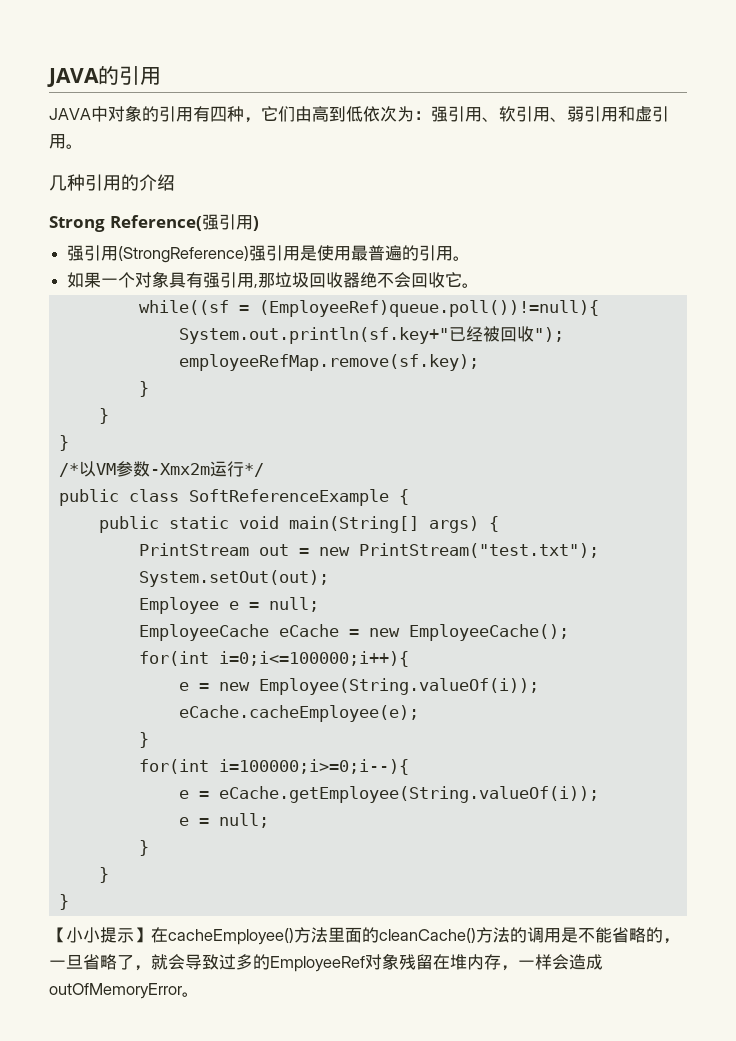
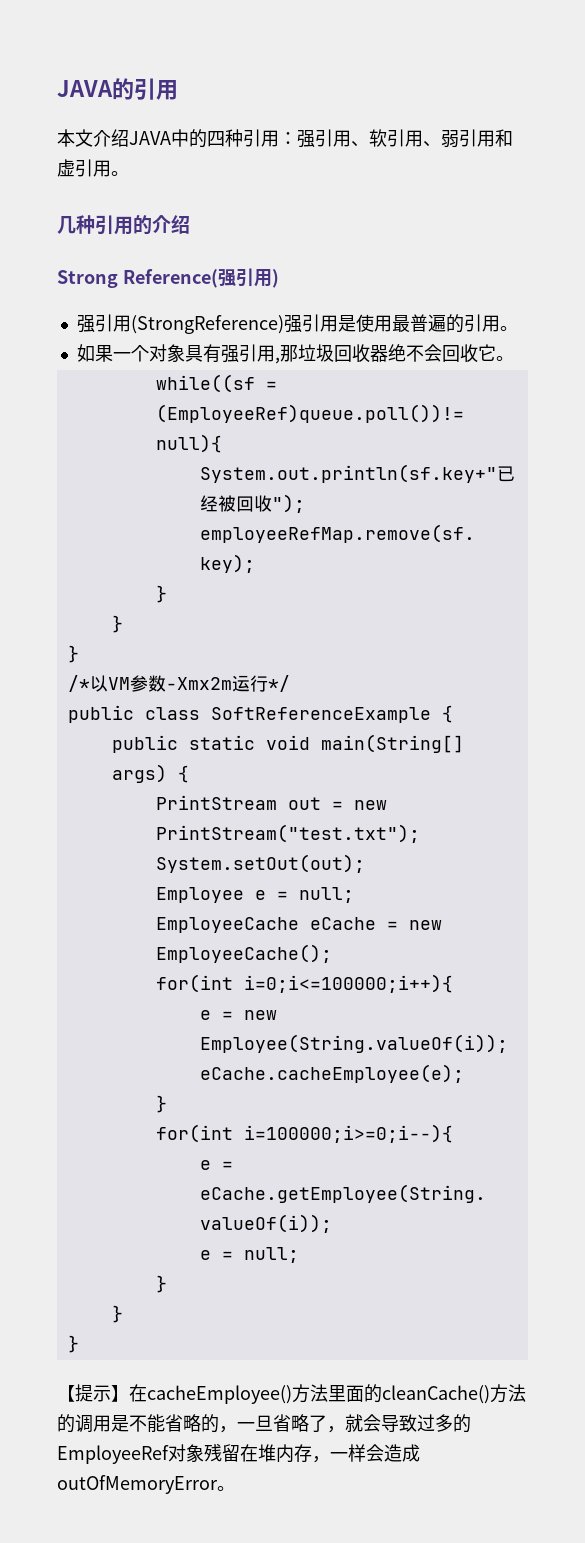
[49,105,414,123] JAVA中对象的引用有四种，它们由高到低依次为 -> [57,129,279,148] 本文介绍JAVA中的四种引用
[66,927,100,943] 小小 -> (75, 1393) none

